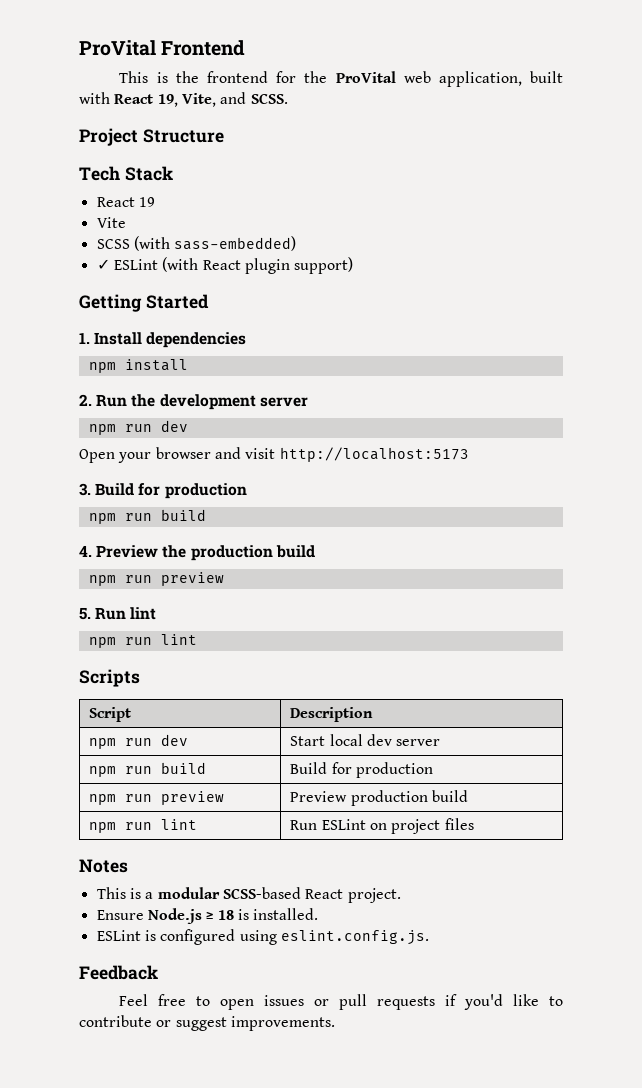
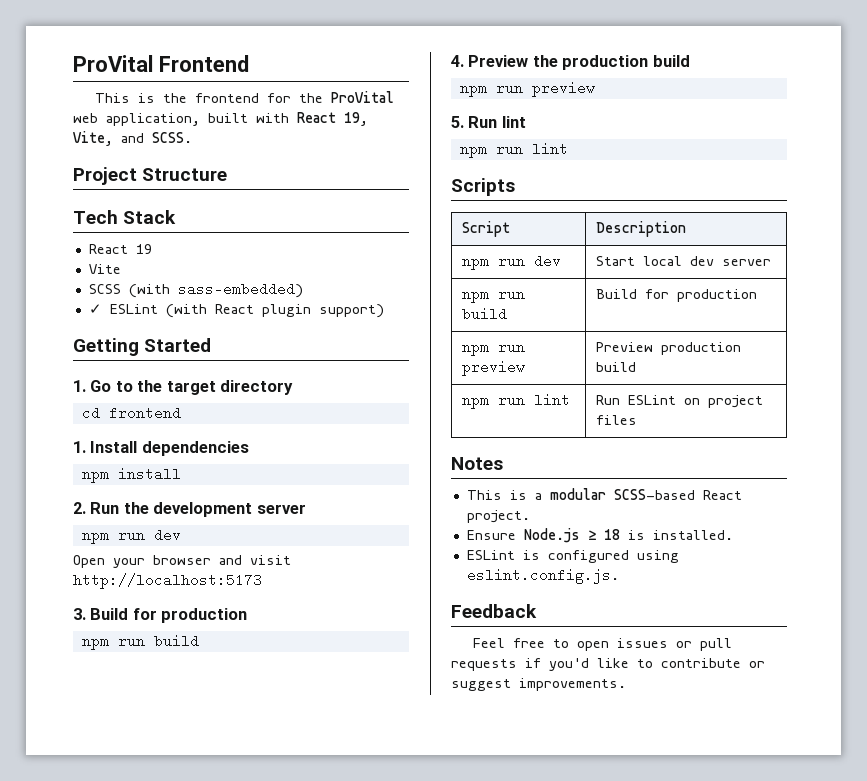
(209, 301) none -> [73,380,294,395] [81,406,181,420] // 1. Go to the target directory // cd frontend

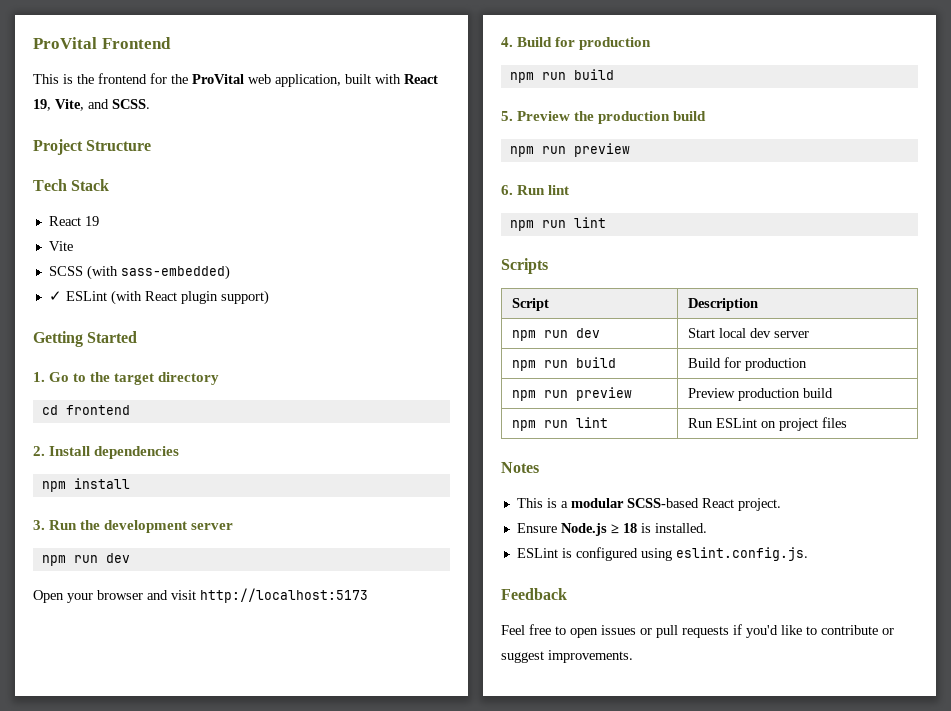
[73,441,86,453] 1. -> [33,446,45,456] 2.
[73,502,86,514] 2. -> [33,520,45,530] 3.
[73,608,86,620] 3. -> [501,37,513,47] 4.
[451,55,464,67] 4. -> [501,111,513,121] 5.
[451,116,464,128] 5. -> [501,185,513,195] 6.

